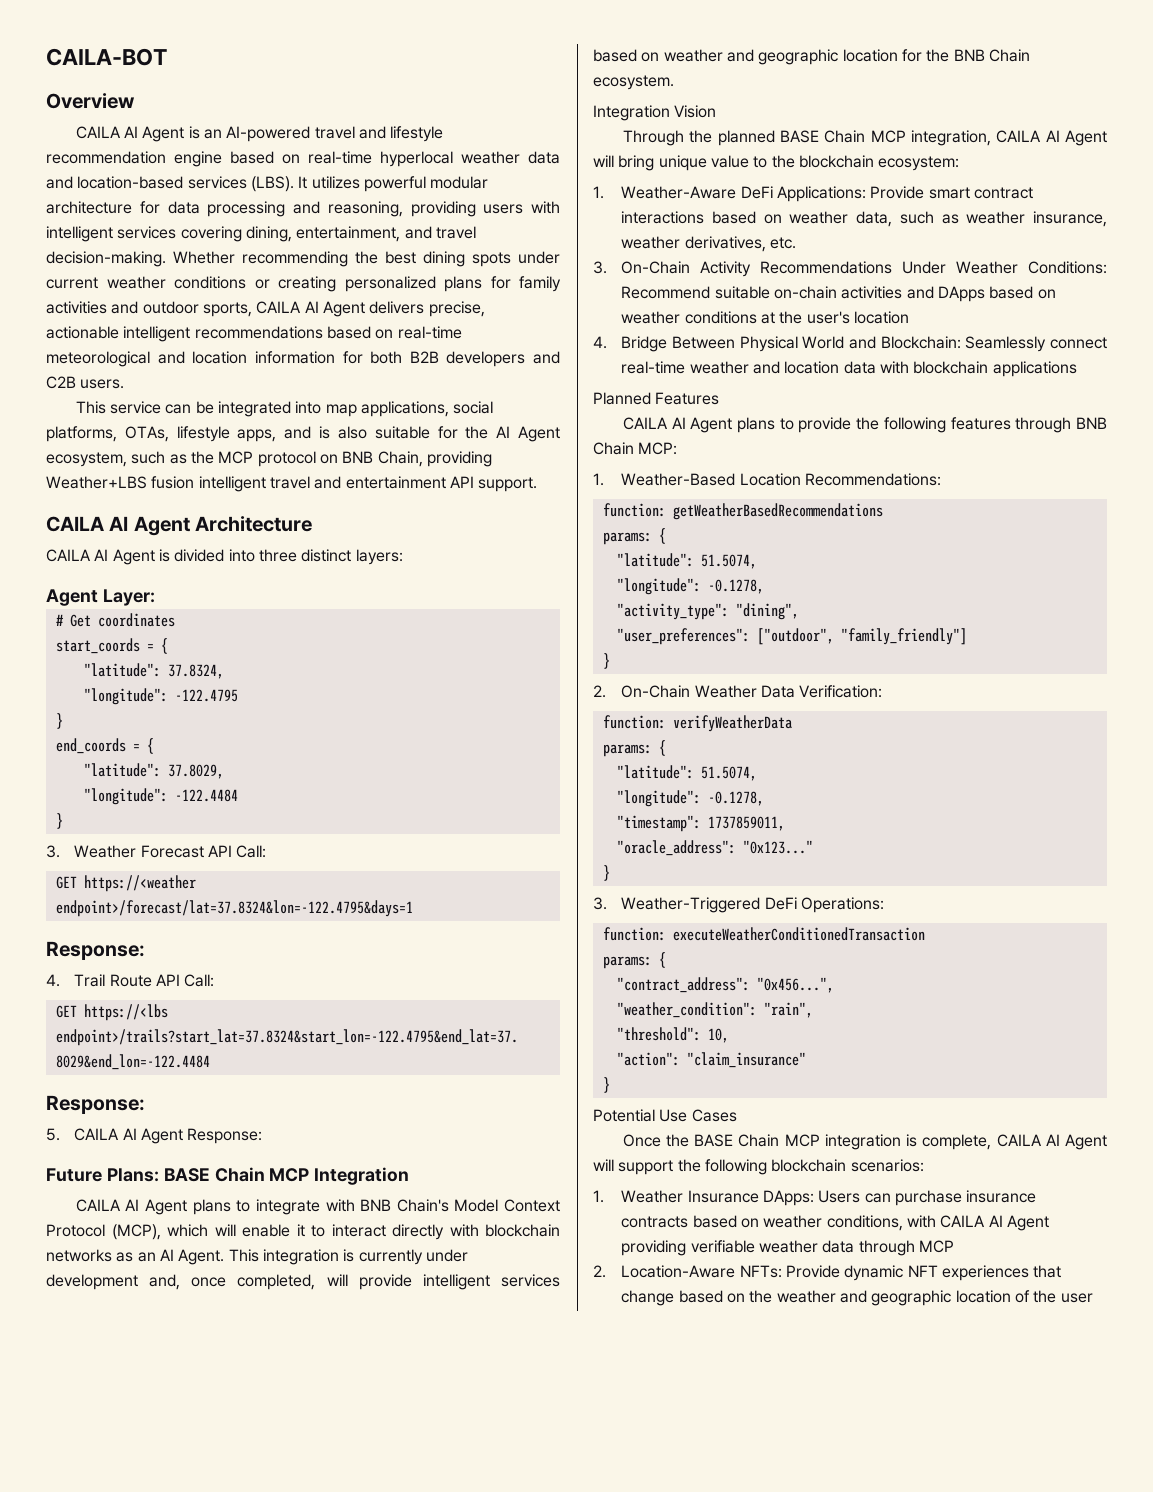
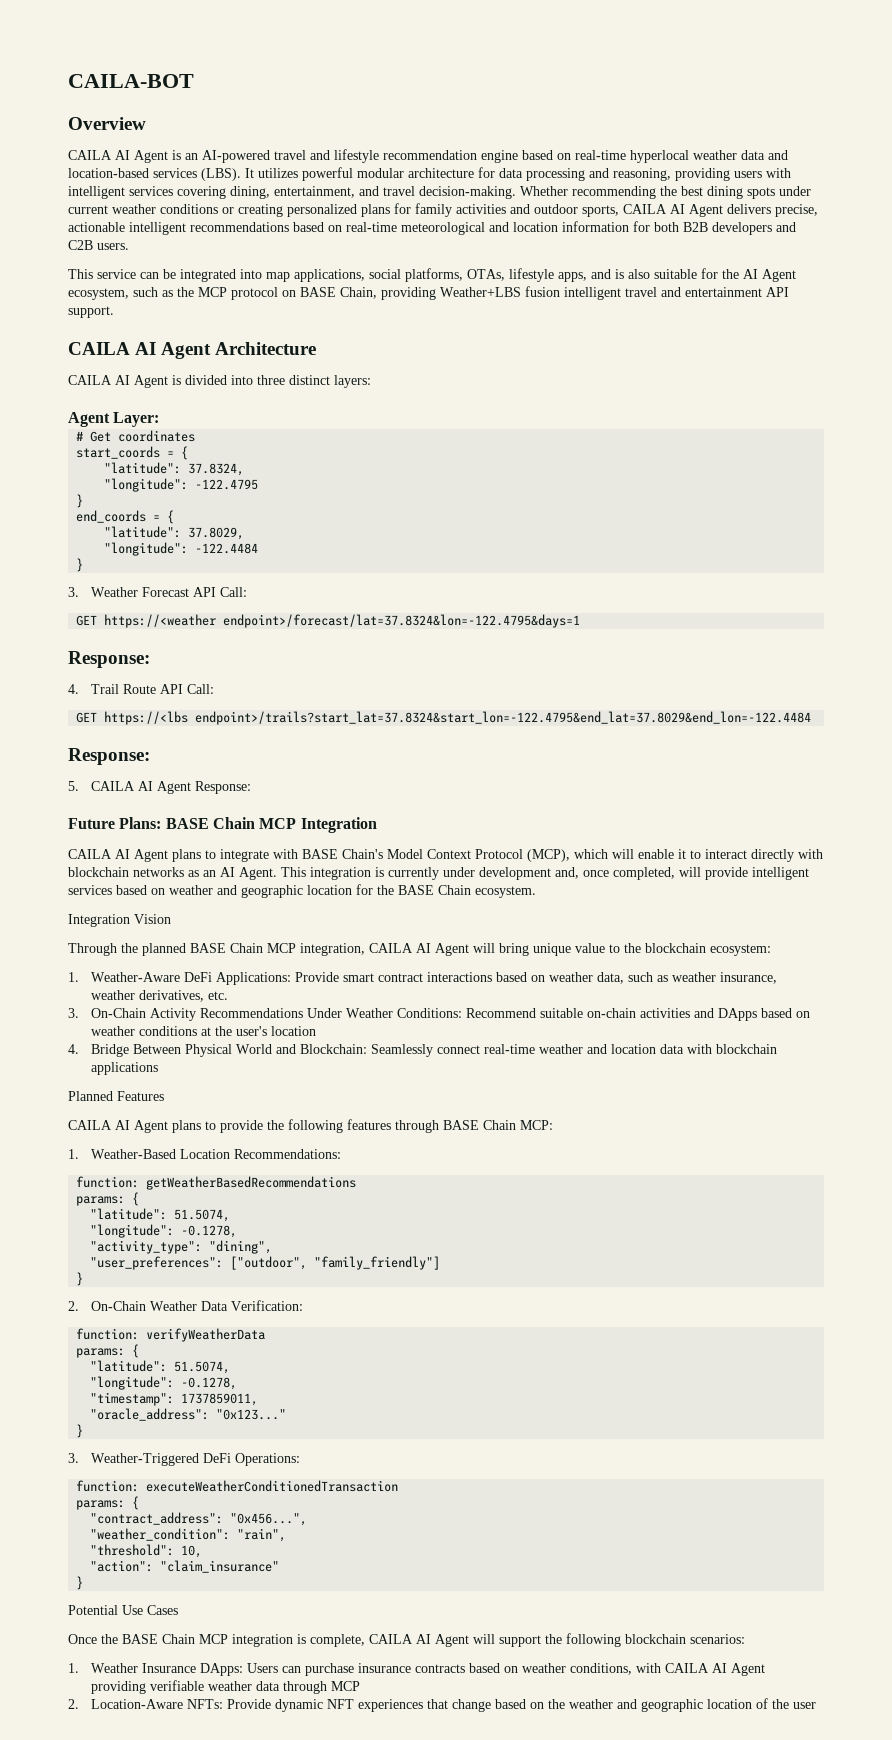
[342,451,374,463] BNB -> [300,287,336,297] BASE
[360,1199,392,1211] BNB -> [302,849,338,859] BASE
[953,49,985,61] BNB -> [398,885,434,895] BASE
[1076,417,1107,429] BNB -> [443,1120,479,1130] BASE

